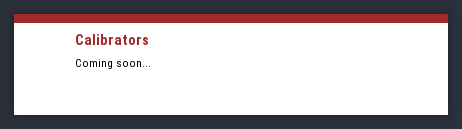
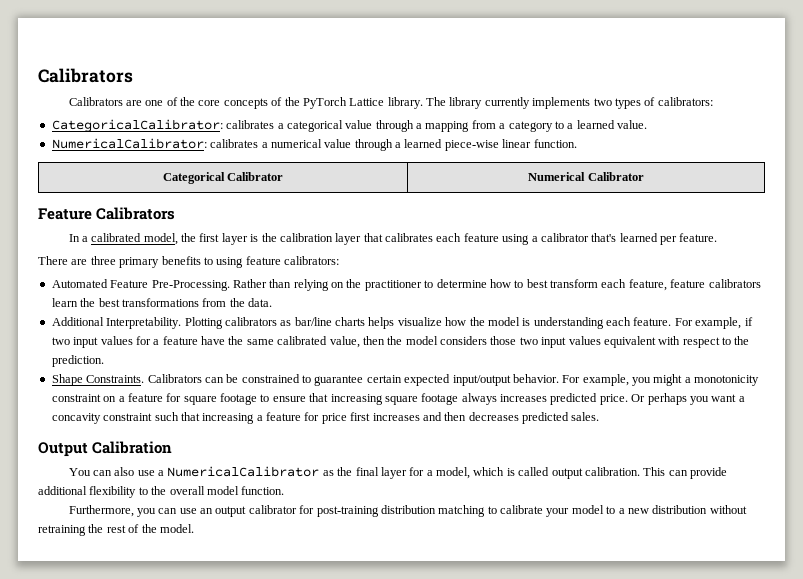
[75,34,149,45] [75,59,152,69] Calibrators // Coming soon... -> [38,68,133,83] [68,97,713,109] [51,119,647,132] [51,138,577,151] [162,172,284,184] [528,172,644,181] [38,207,176,220] [68,233,718,245] [38,256,339,268] [51,279,761,291] [51,298,272,307] [51,317,753,329] [51,336,750,348] [51,355,104,367] [51,374,760,386] [51,393,745,405] [51,412,600,424] [38,441,173,457] [68,466,728,479] [38,486,285,498] [68,505,747,517] [38,524,194,536] Calibrators // Calibrators are one of the core concepts of the PyTorch Lattice library. The library currently implements two types of calibrators: // CategoricalCalibrator: calibrates a categorical value through a mapping from a category to a learned value. // NumericalCalibrator: calibrates a numerical value through a learned piece-wise linear function. // Categorical Calibrator | Numerical Calibrator // Feature Calibrators // In a calibrated model, the first layer is the calibration layer that calibrates each feature using a calibrator that's learned per feature. // There are three primary benefits to using feature calibrators: // Automated Feature Pre-Processing. Rather than relying on the practitioner to determine how to best transform each feature, feature calibrators learn the best transformations from the data. // Additional Interpretability. Plotting calibrators as bar/line charts helps visualize how the model is understanding each feature. For example, if two input values for a feature have the same calibrated value, then the model considers those two input values equivalent with respect to the prediction. // Shape Constraints. Calibrators can be constrained to guarantee certain expected input/output behavior. For example, you might a monotonicity constraint on a feature for square footage to ensure that increasing square footage always increases predicted price. Or perhaps you want a concavity constraint such that increasing a feature for price first increases and then decreases predicted sales. // Output Calibration // You can also use a NumericalCalibrator as the final layer for a model, which is called output calibration. This can provide additional flexibility to the overall model function. // Furthermore, you can use an output calibrator for post-training distribution matching to calibrate your model to a new distribution without retraining the rest of the model.

